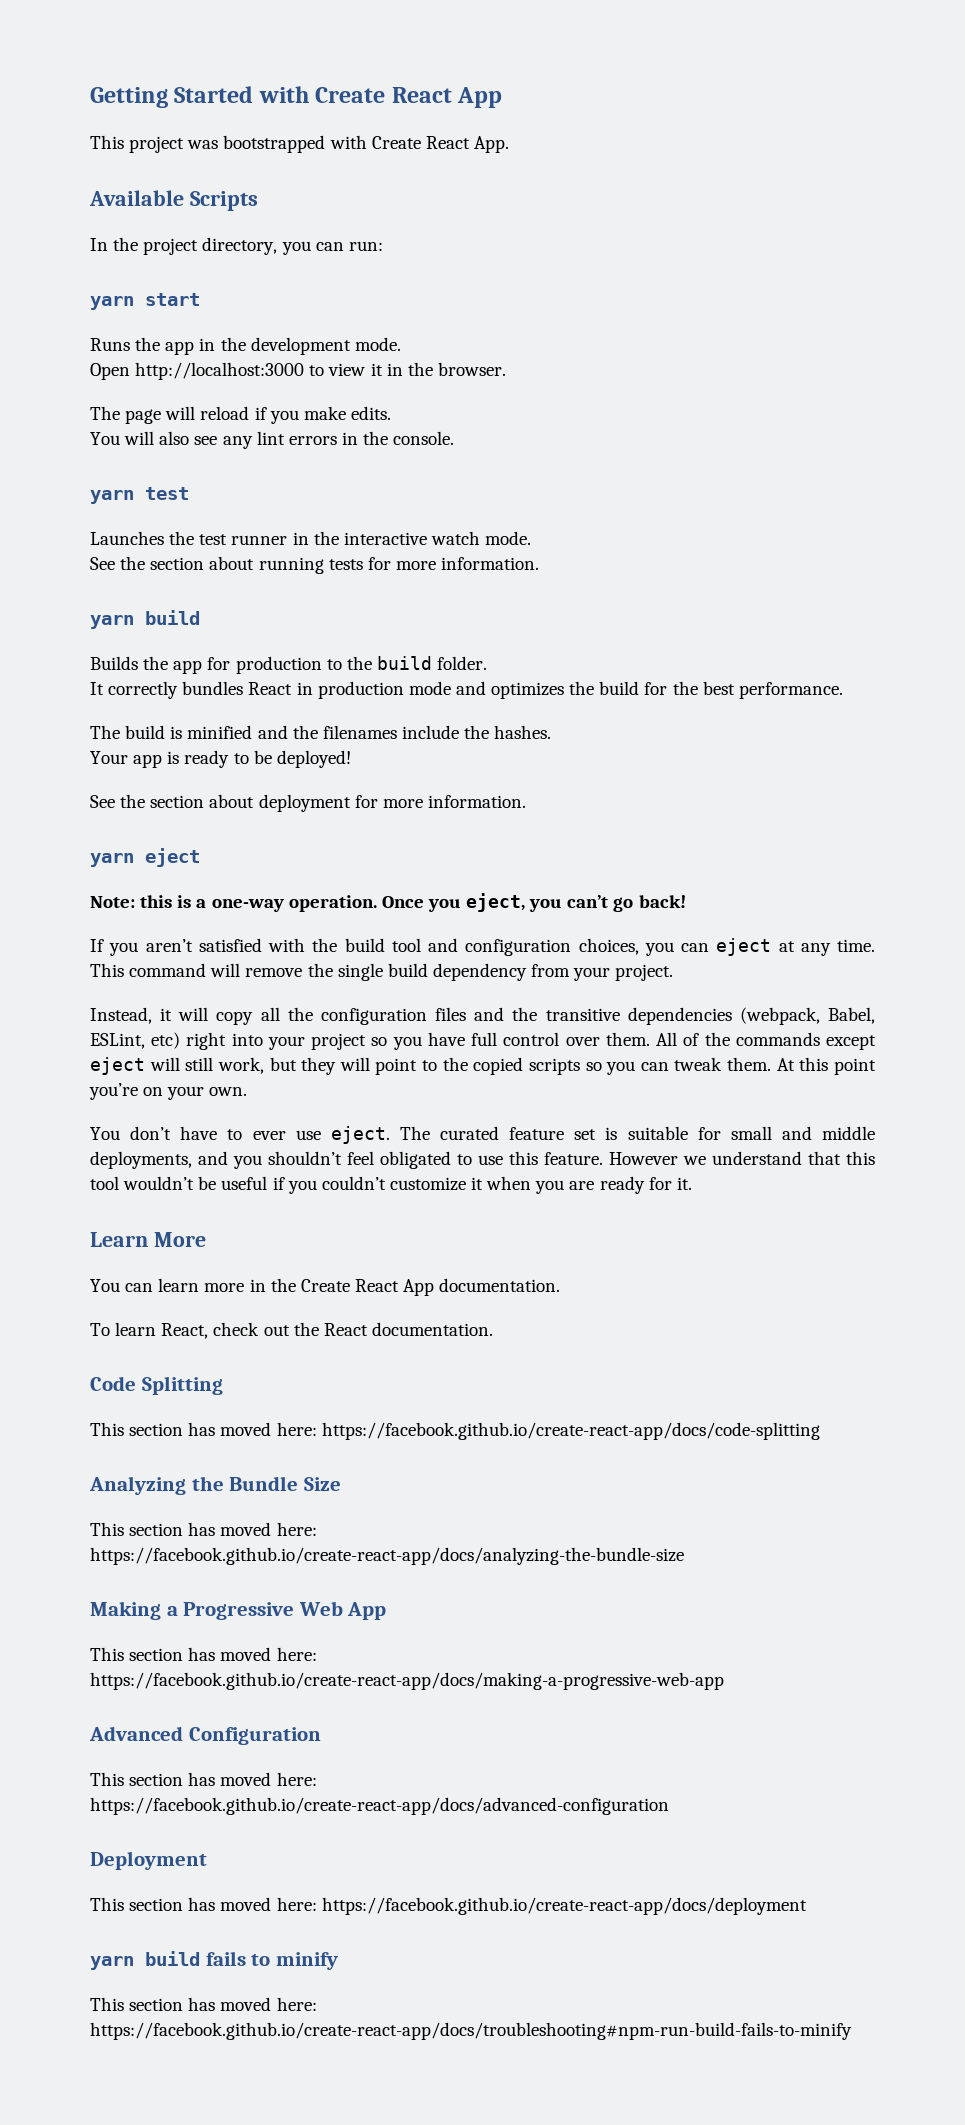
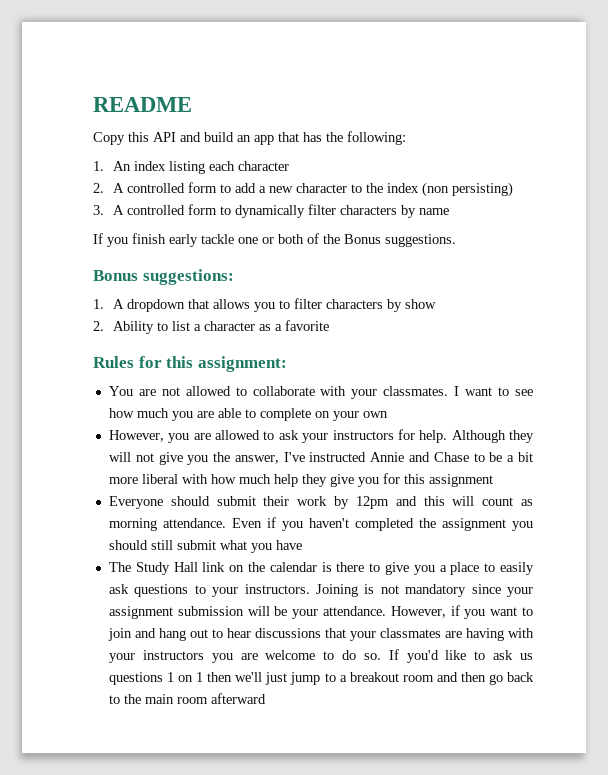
[90,86,503,108] [90,135,509,153] [89,190,258,211] [90,237,383,255] [90,293,200,310] [90,337,401,355] [90,362,506,380] [90,406,391,424] [90,431,455,449] [90,487,189,504] [90,531,532,545] [90,556,540,574] [90,610,200,629] [90,656,488,674] [90,681,843,699] [90,725,552,739] [90,750,351,768] [90,794,526,812] [90,848,200,867] [90,893,686,912] [90,938,875,956] [90,963,674,981] [90,1007,875,1025] [90,1032,877,1050] [90,1057,877,1075] [89,1083,248,1100] [90,1126,875,1144] [90,1151,875,1169] [90,1176,692,1194] [90,1232,206,1247] [90,1278,561,1296] [90,1322,493,1339] [90,1376,223,1395] [90,1422,820,1440] [89,1476,341,1495] [90,1522,317,1536] [90,1547,684,1565] [90,1601,387,1620] [90,1647,317,1661] [90,1672,724,1690] [89,1726,321,1745] [90,1772,317,1786] [90,1797,669,1815] [90,1851,207,1870] [90,1897,807,1915] [90,1951,338,1970] [90,1997,317,2011] [90,2022,852,2040] Getting Started with Create React App // This project was bootstrapped with Create React App. // Available Scripts // In the project directory, you can run: // yarn start // Runs the app in the development mode. // Open http://localhost:3000 to view it in the browser. // The page will reload if you make edits. // You will also see any lint errors in the console. // yarn test // Launches the test runner in the interactive watch mode. // See the section about running tests for more information. // yarn build // Builds the app for production to the build folder. // It correctly bundles React in production mode and optimizes the build for the best performance. // The build is minified and the filenames include the hashes. // Your app is ready to be deployed! // See the section about deployment for more information. // yarn eject // Note: this is a one-way operation. Once you eject, you can’t go back! // If you aren’t satisfied with the build tool and configuration choices, you can eject at any time. This command will remove the single build dependency from your project. // Instead, it will copy all the configuration files and the transitive dependencies (webpack, Babel, ESLint, etc) right into your project so you have full control over them. All of the commands except eject will still work, but they will point to the copied scripts so you can tweak them. At this point you’re on your own. // You don’t have to ever use eject. The curated feature set is suitable for small and middle deployments, and you shouldn’t feel obligated to use this feature. However we understand that this tool wouldn’t be useful if you couldn’t customize it when you are ready for it. // Learn More // You can learn more in the Create React App documentation. // To learn React, check out the React documentation. // Code Splitting // This section has moved here: https://facebook.github.io/create-react-app/docs/code-splitting // Analyzing the Bundle Size // This section has moved here: https://facebook.github.io/create-react-app/docs/analyzing-the-bundle-size // Making a Progressive Web App // This section has moved here: https://facebook.github.io/create-react-app/docs/making-a-progressive-web-app // Advanced Configuration // This section has moved here: https://facebook.github.io/create-react-app/docs/advanced-configuration // Deployment // This section has moved here: https://facebook.github.io/create-react-app/docs/deployment // yarn build fails to minify // This section has moved here: https://facebook.github.io/create-react-app/docs/troubleshooting#npm-run-build-fails-to-minify -> [93,97,192,112] [93,131,406,145] [93,161,290,174] [93,182,514,197] [93,204,450,218] [93,233,456,247] [93,269,234,285] [93,298,437,312] [93,320,330,334] [93,356,287,372] [108,386,534,399] [108,408,388,421] [108,429,534,443] [108,452,533,465] [108,473,493,487] [108,496,533,509] [108,517,533,531] [108,540,302,553] [108,562,535,575] [108,584,533,597] [108,605,533,619] [107,628,534,641] [108,649,534,663] [108,672,534,685] [108,693,266,704] README // Copy this API and build an app that has the following: // 1. An index listing each character // 2. A controlled form to add a new character to the index (non persisting) // 3. A controlled form to dynamically filter characters by name // If you finish early tackle one or both of the Bonus suggestions. // Bonus suggestions: // 1. A dropdown that allows you to filter characters by show // 2. Ability to list a character as a favorite // Rules for this assignment: // You are not allowed to collaborate with your classmates. I want to see how much you are able to complete on your own // However, you are allowed to ask your instructors for help. Although they will not give you the answer, I've instructed Annie and Chase to be a bit more liberal with how much help they give you for this assignment // Everyone should submit their work by 12pm and this will count as morning attendance. Even if you haven't completed the assignment you should still submit what you have // The Study Hall link on the calendar is there to give you a place to easily ask questions to your instructors. Joining is not mandatory since your assignment submission will be your attendance. However, if you want to join and hang out to hear discussions that your classmates are having with your instructors you are welcome to do so. If you'd like to ask us questions 1 on 1 then we'll just jump to a breakout room and then go back to the main room afterward

